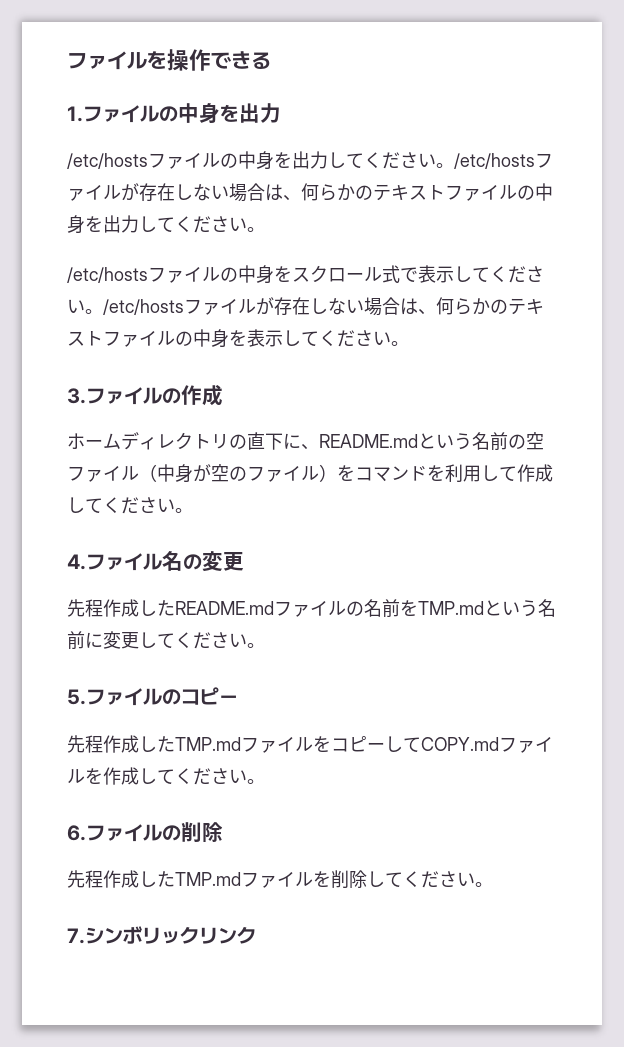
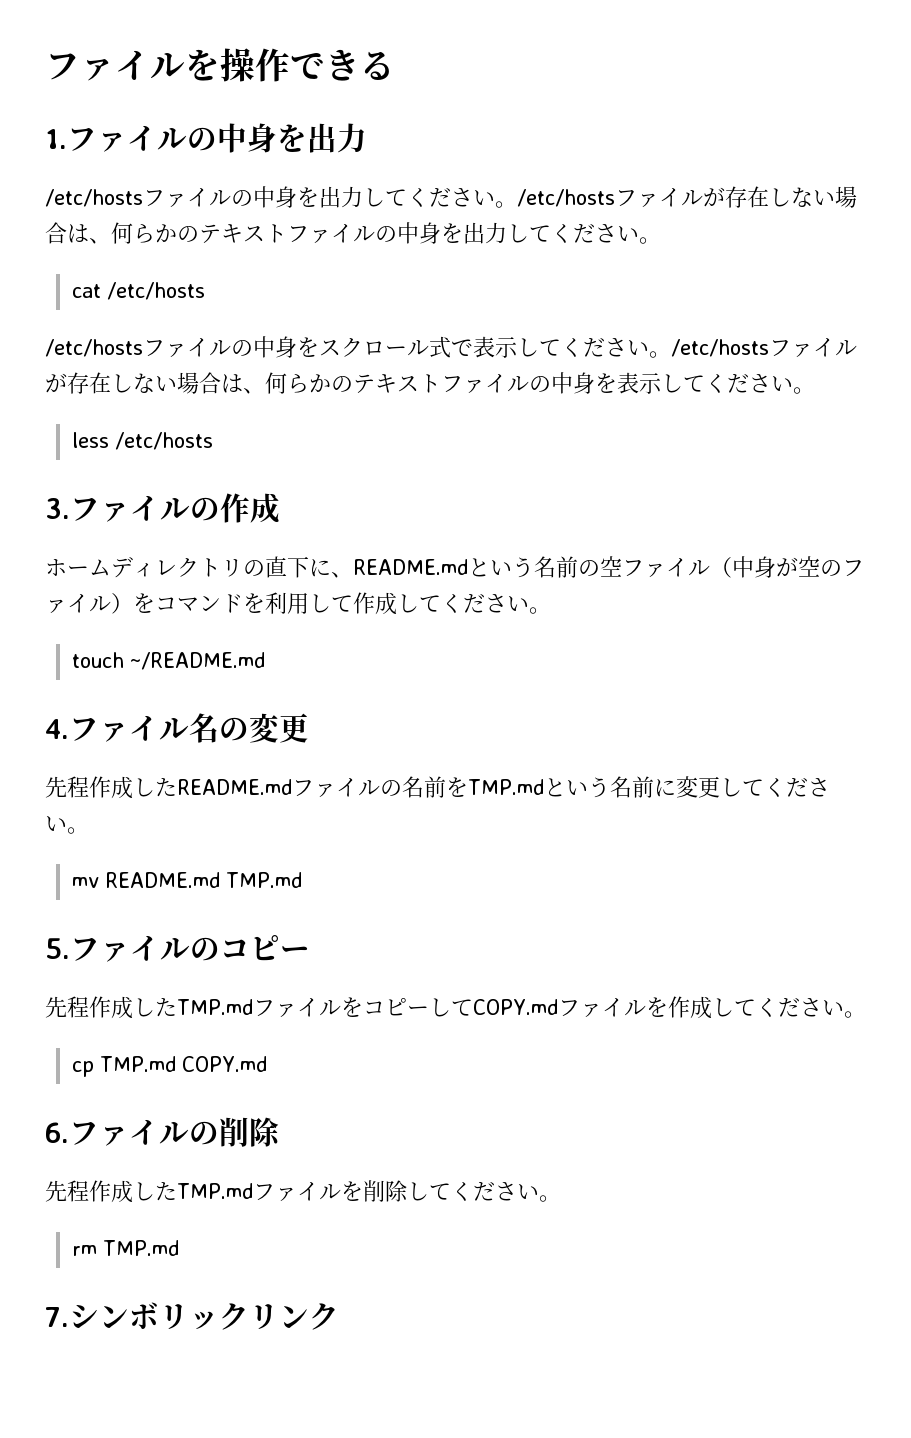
(265, 229) none -> [71,282,205,300] // cat /etc/hosts
(409, 343) none -> [71,432,213,450] // less /etc/hosts
(193, 510) none -> [71,652,265,670] // touch ~/README.md
(265, 645) none -> [71,872,302,888] // mv README.md TMP.md
(265, 781) none -> [71,1056,267,1077] // cp TMP.md COPY.md
(493, 884) none -> [71,1240,179,1256] // rm TMP.md

